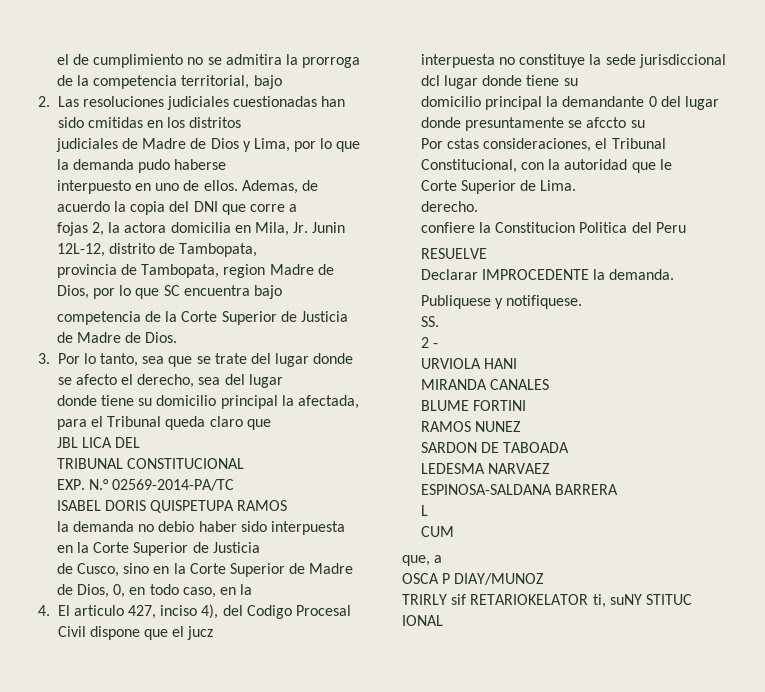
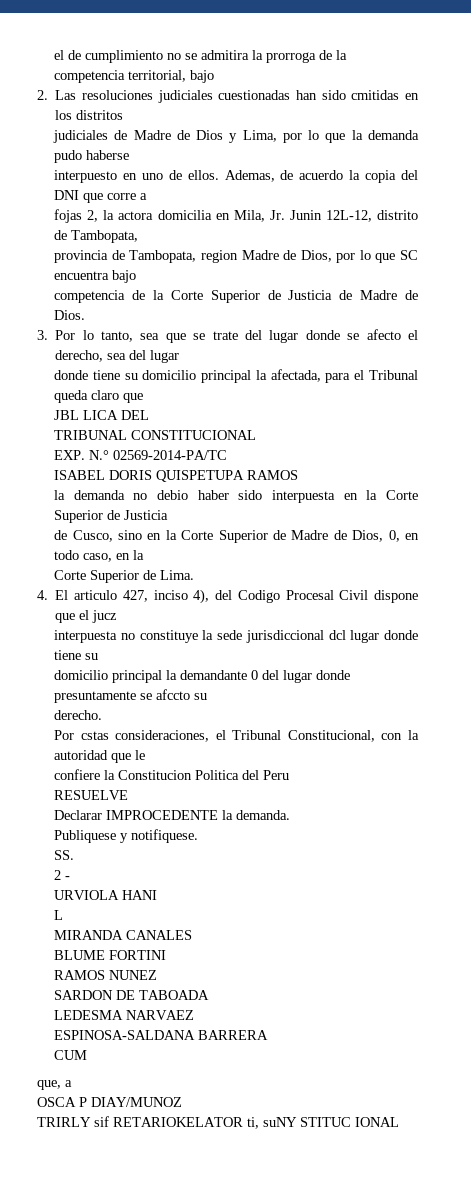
(253, 589) none -> [54,570,195,583] // Corte Superior de Lima.
(645, 124) none -> [54,710,103,720] // derecho.
[420,180,577,194] [420,201,478,212] // Corte Superior de Lima. // derecho. -> (146, 755) none
(518, 363) none -> [54,910,64,920] // L
[420,505,428,516] // L -> (269, 1035) none

